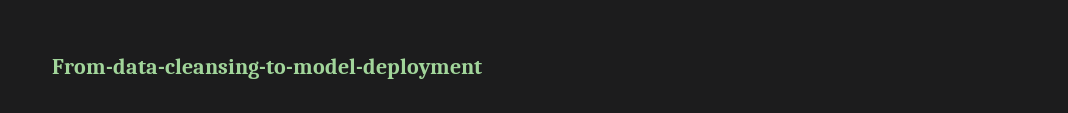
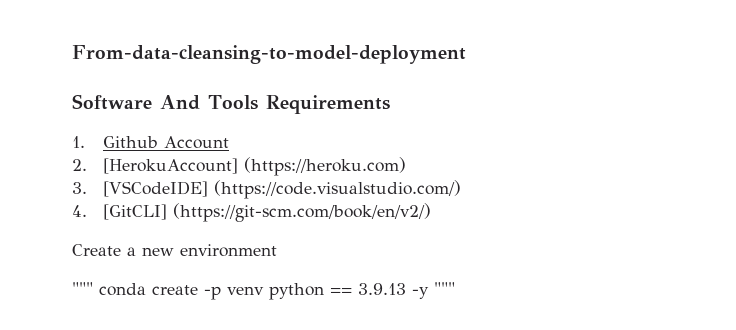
(482, 68) none -> [72,94,390,114] [72,136,229,149] [72,157,406,176] [72,180,461,199] [72,203,431,222] [72,244,277,257] [72,282,455,300] // Software And Tools Requirements // 1. Github Account // 2. [HerokuAccount] (https://heroku.com) // 3. [VSCodeIDE] (https://code.visualstudio.com/) // 4. [GitCLI] (https://git-scm.com/book/en/v2/) // Create a new environment // """ conda create -p venv python == 3.9.13 -y """

